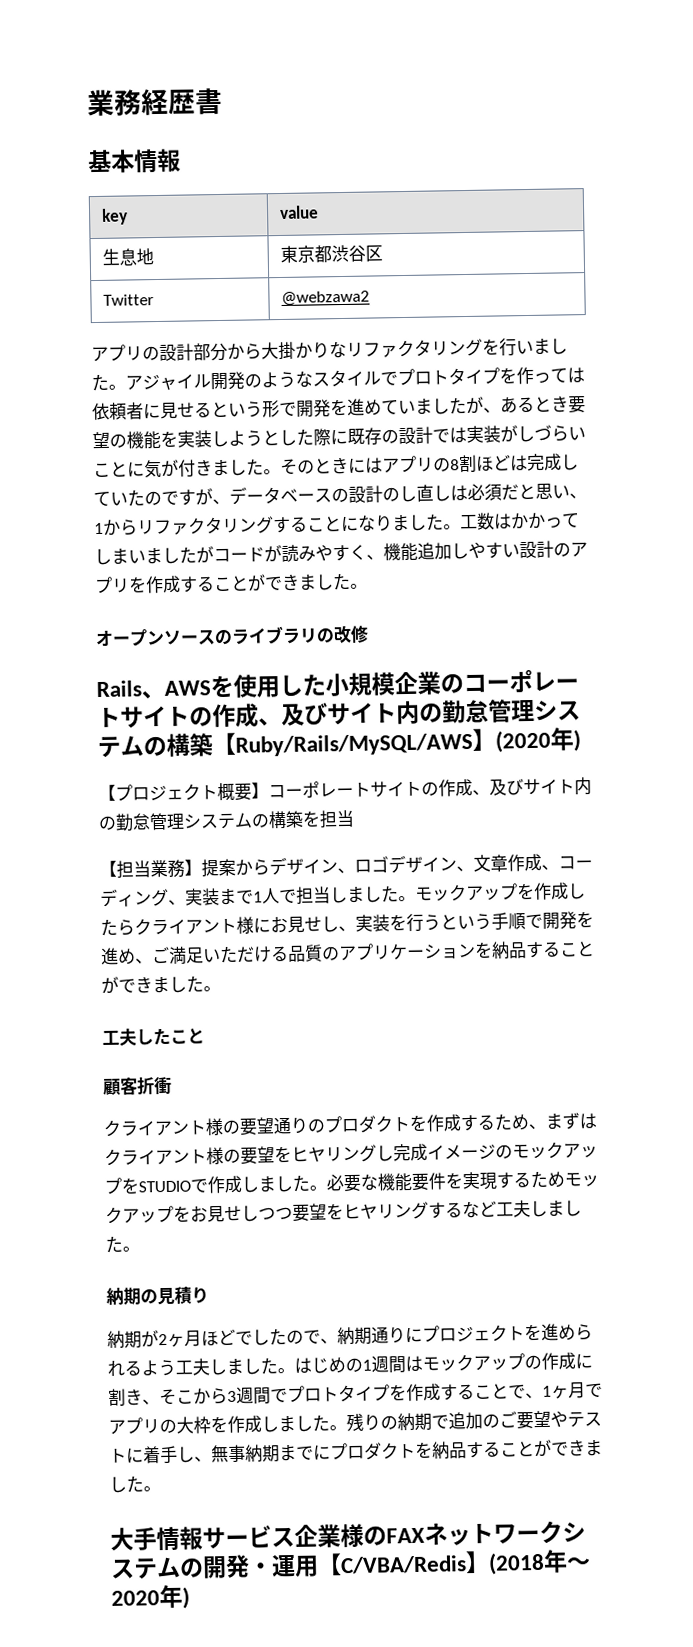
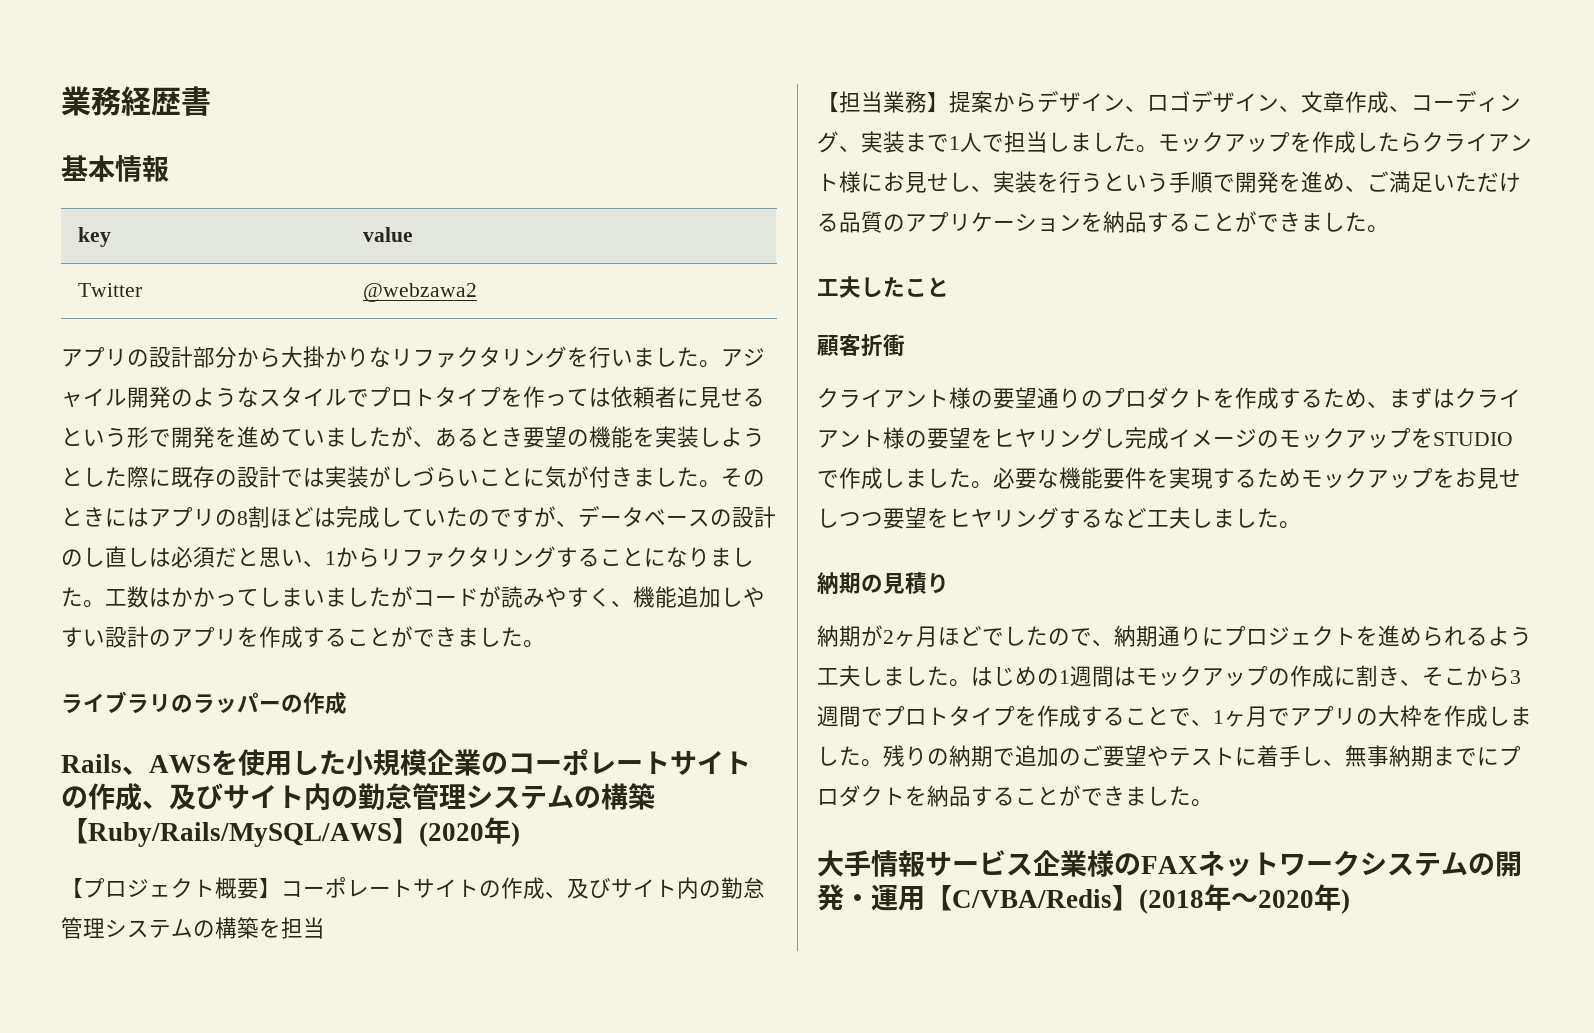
[101,248,154,266] [279,244,383,264] // 生息地 | 東京都渋谷区 -> (414, 234) none
[95,624,369,647] オープンソースのライブラリの改修 -> [61,691,347,715] ライブラリのラッパーの作成

